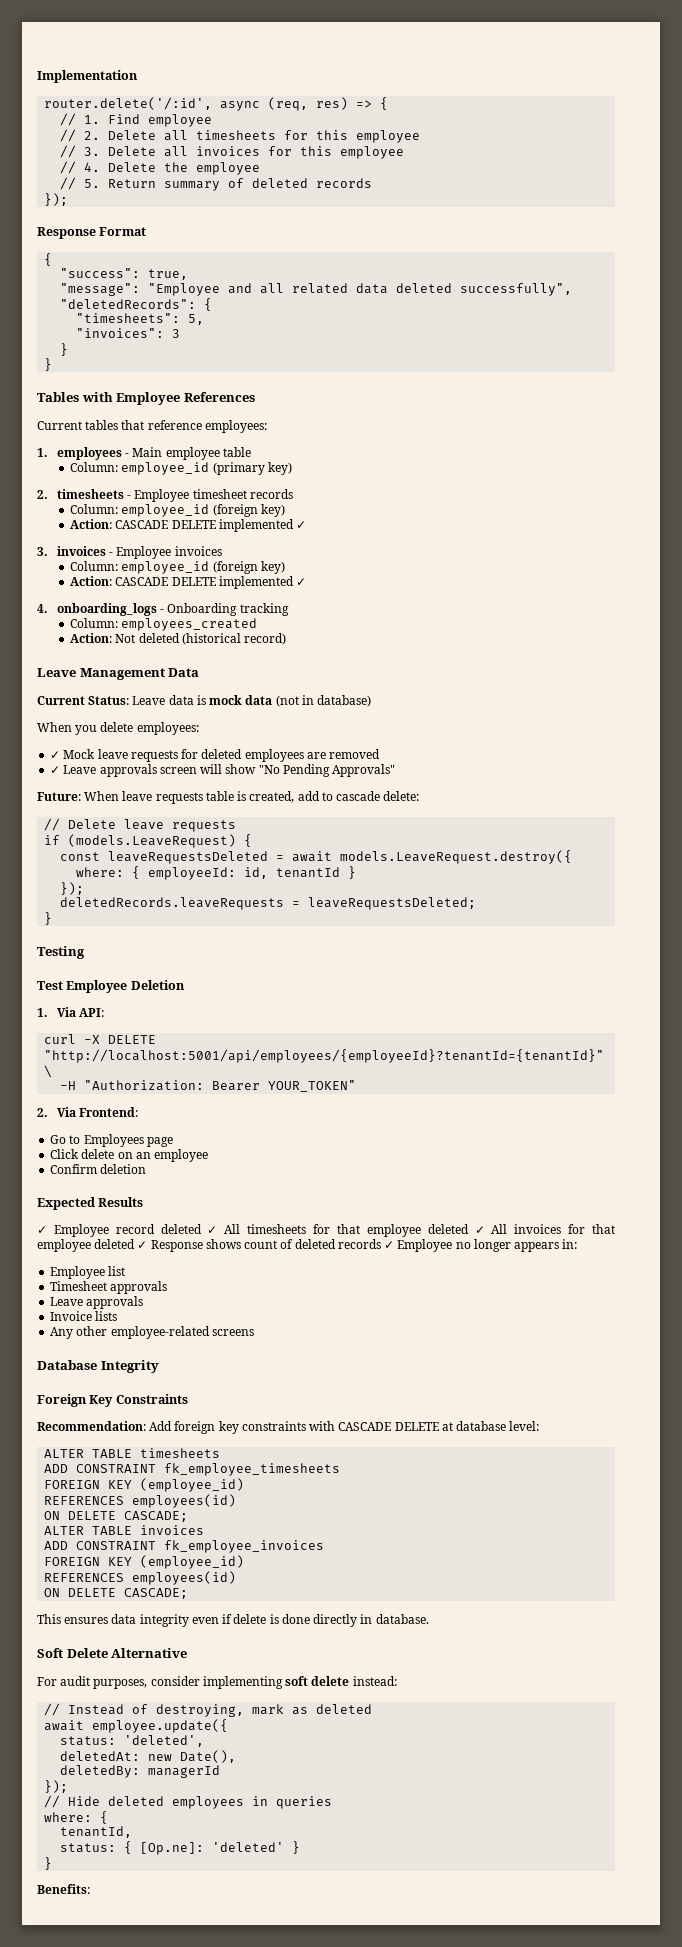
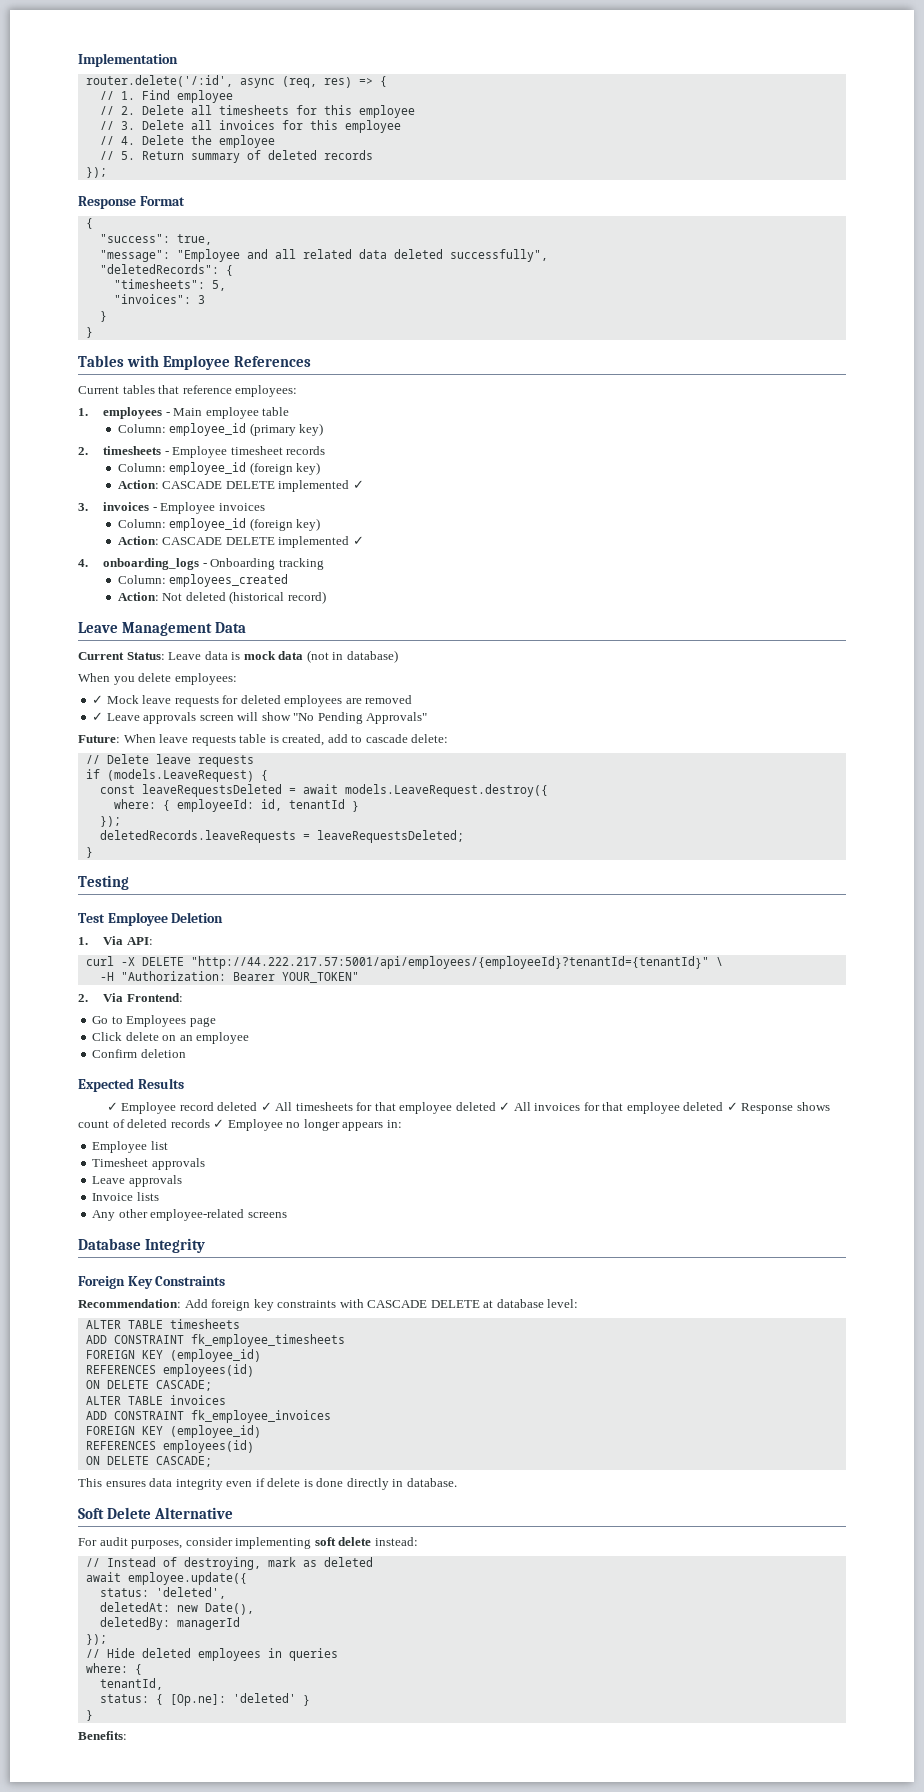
[44,1049,605,1063] "http://localhost:5001/api/employees/{employeeId}?tenantId={tenantId}" -> [190,956,709,969] "http://44.222.217.57:5001/api/employees/{employeeId}?tenantId={tenantId}"

